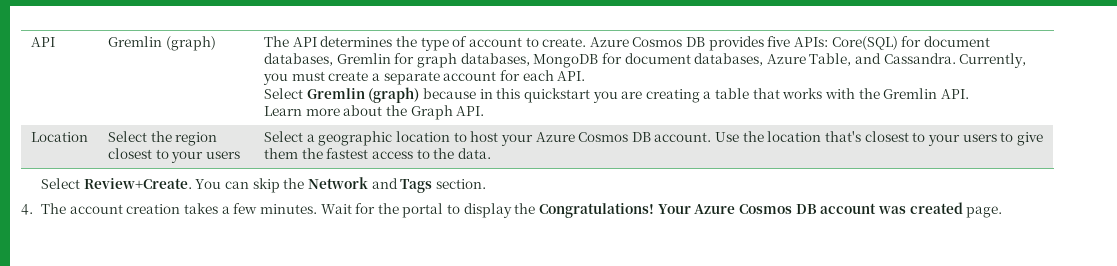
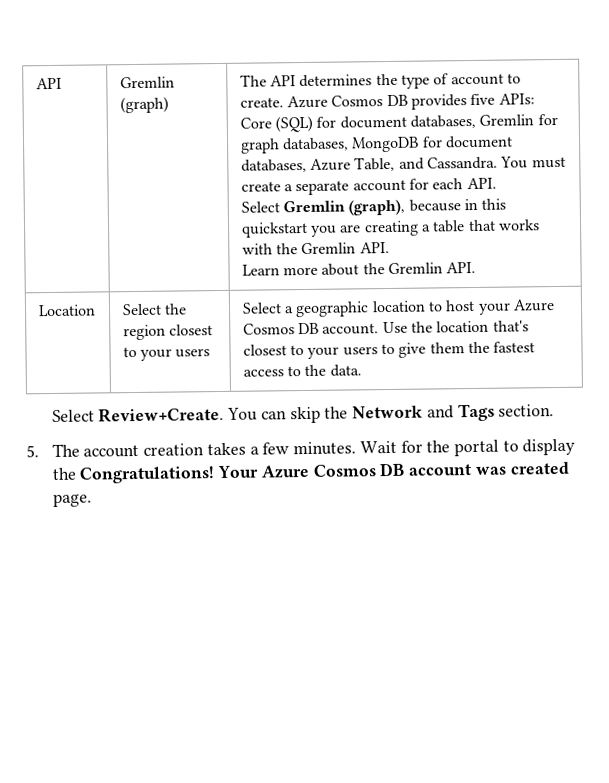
[831,36,898,50] Core(SQL) -> [239,115,314,133] Core (SQL)
[959,53,1027,68] [262,73,288,85] Currently, you -> [500,156,529,169] You
[368,87,420,103] (graph) -> [348,199,406,216] (graph),
[410,105,453,120] Graph -> [388,262,444,274] Gremlin
[21,204,33,215] 4. -> [26,445,39,458] 5.

